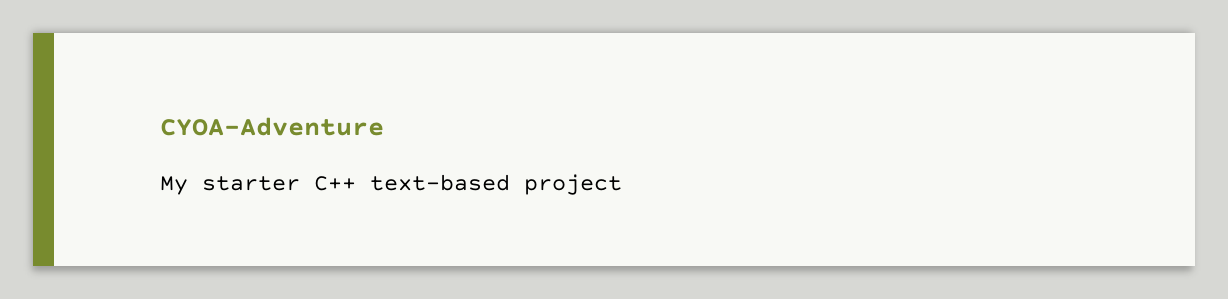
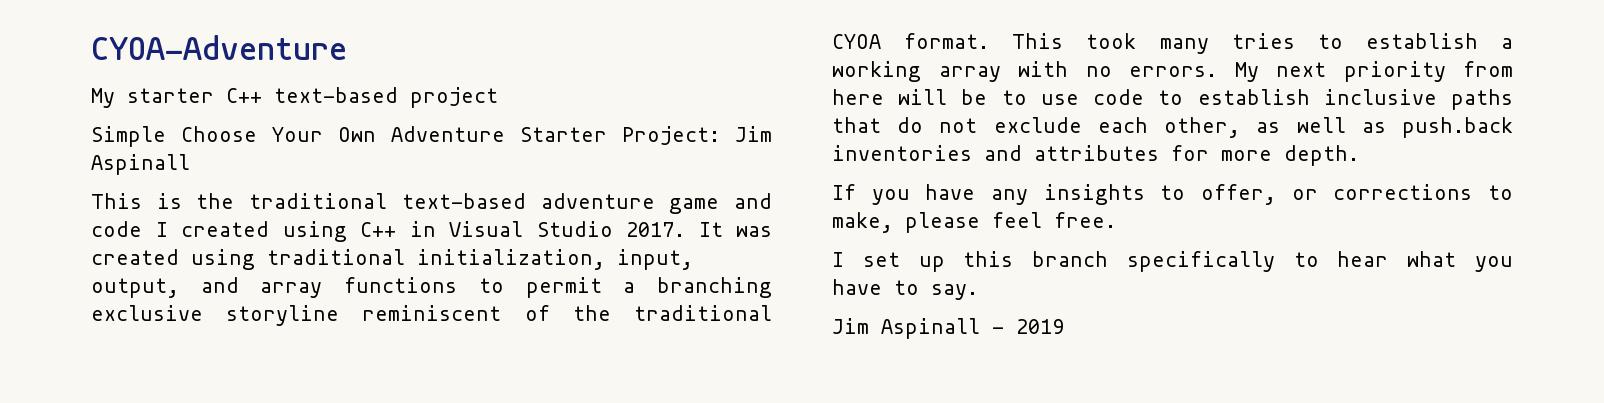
(622, 184) none -> [91,126,772,147] [91,154,190,175] [91,193,772,214] [91,221,772,242] [91,249,693,270] [91,277,772,298] [91,305,772,326] [832,33,1513,54] [832,61,1513,82] [832,89,1513,110] [832,117,1513,138] [832,145,1359,166] [832,184,1513,205] [832,212,1116,233] [832,251,1513,272] [832,279,978,300] [832,318,1064,339] // Simple Choose Your Own Adventure Starter Project: Jim Aspinall // This is the traditional text-based adventure game and code I created using C++ in Visual Studio 2017. It was created using traditional initialization, input, output, and array functions to permit a branching exclusive storyline reminiscent of the traditional CYOA format. This took many tries to establish a working array with no errors. My next priority from here will be to use code to establish inclusive paths that do not exclude each other, as well as push.back inventories and attributes for more depth. // If you have any insights to offer, or corrections to make, please feel free. // I set up this branch specifically to hear what you have to say. // Jim Aspinall - 2019

